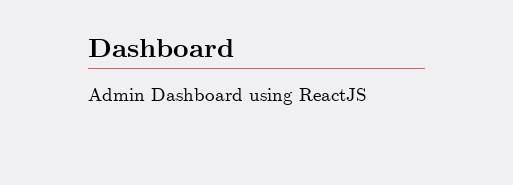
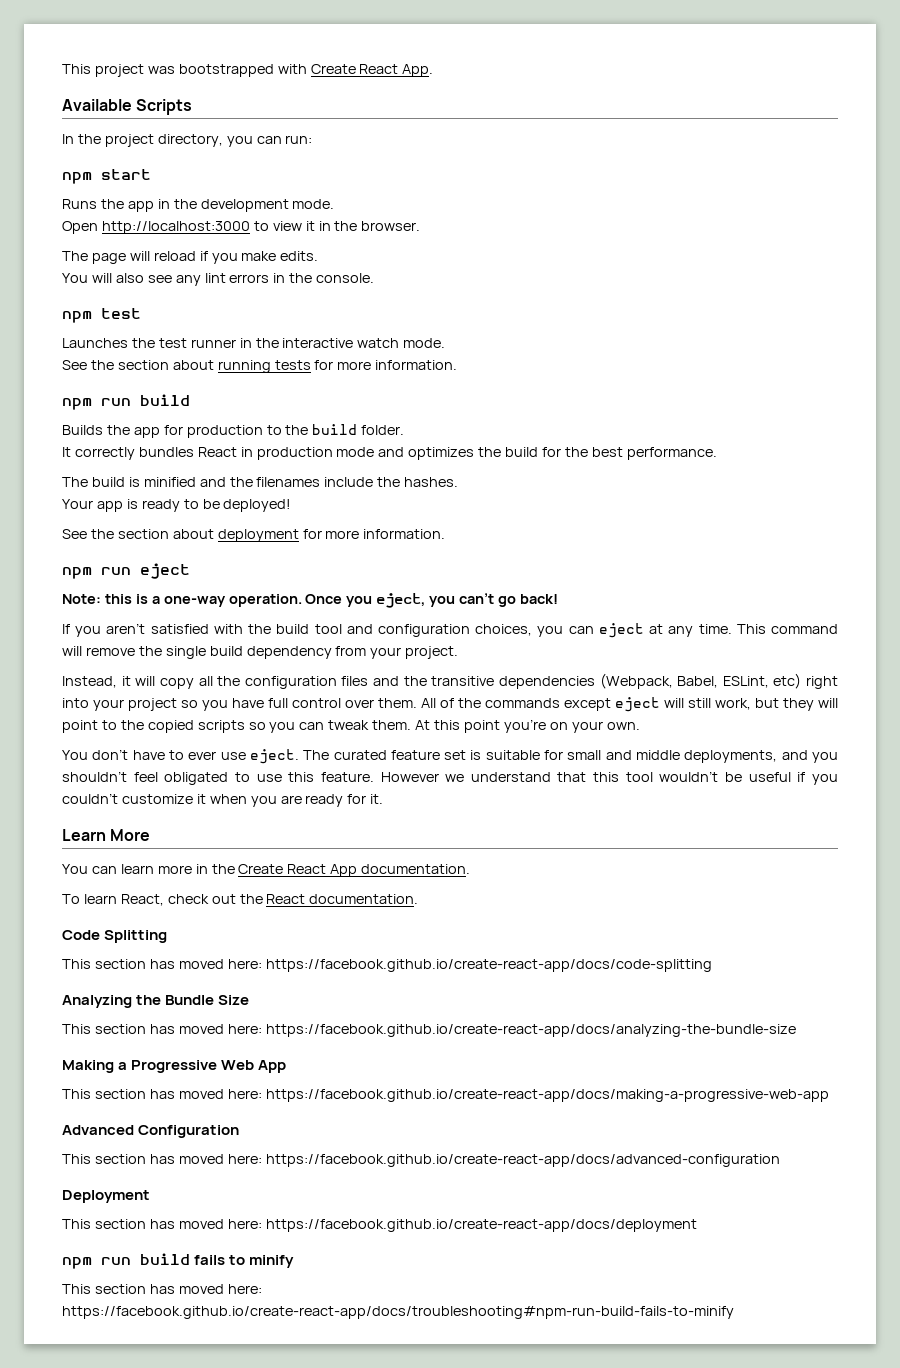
[88,39,234,57] [88,88,367,105] Dashboard // Admin Dashboard using ReactJS -> [62,64,434,77] [62,99,193,115] [62,134,313,147] [62,169,151,184] [62,199,335,212] [62,221,421,234] [62,251,319,264] [62,273,375,286] [62,308,141,323] [62,338,446,348] [62,360,458,373] [62,394,190,410] [62,424,405,438] [62,447,717,460] [62,477,459,487] [62,499,292,512] [62,529,446,542] [62,563,190,579] [62,593,558,608] [62,623,838,638] [62,646,459,659] [62,673,838,689] [62,697,838,712] [62,719,640,733] [62,749,838,764] [62,771,838,785] [62,793,384,807] [62,829,151,841] [62,864,471,877] [62,894,419,906] [62,930,168,943] [62,959,712,972] [62,995,250,1008] [62,1024,796,1037] [62,1060,287,1073] [62,1089,829,1102] [62,1125,240,1138] [62,1154,780,1167] [62,1190,150,1203] [62,1219,697,1232] [62,1253,295,1269] [62,1284,262,1294] [62,1306,734,1319] This project was bootstrapped with Create React App. // Available Scripts // In the project directory, you can run: // npm start // Runs the app in the development mode. // Open http://localhost:3000 to view it in the browser. // The page will reload if you make edits. // You will also see any lint errors in the console. // npm test // Launches the test runner in the interactive watch mode. // See the section about running tests for more information. // npm run build // Builds the app for production to the build folder. // It correctly bundles React in production mode and optimizes the build for the best performance. // The build is minified and the filenames include the hashes. // Your app is ready to be deployed! // See the section about deployment for more information. // npm run eject // Note: this is a one-way operation. Once you eject, you can’t go back! // If you aren’t satisfied with the build tool and configuration choices, you can eject at any time. This command will remove the single build dependency from your project. // Instead, it will copy all the configuration files and the transitive dependencies (Webpack, Babel, ESLint, etc) right into your project so you have full control over them. All of the commands except eject will still work, but they will point to the copied scripts so you can tweak them. At this point you’re on your own. // You don’t have to ever use eject. The curated feature set is suitable for small and middle deployments, and you shouldn’t feel obligated to use this feature. However we understand that this tool wouldn’t be useful if you couldn’t customize it when you are ready for it. // Learn More // You can learn more in the Create React App documentation. // To learn React, check out the React documentation. // Code Splitting // This section has moved here: https://facebook.github.io/create-react-app/docs/code-splitting // Analyzing the Bundle Size // This section has moved here: https://facebook.github.io/create-react-app/docs/analyzing-the-bundle-size // Making a Progressive Web App // This section has moved here: https://facebook.github.io/create-react-app/docs/making-a-progressive-web-app // Advanced Configuration // This section has moved here: https://facebook.github.io/create-react-app/docs/advanced-configuration // Deployment // This section has moved here: https://facebook.github.io/create-react-app/docs/deployment // npm run build fails to minify // This section has moved here: https://facebook.github.io/create-react-app/docs/troubleshooting#npm-run-build-fails-to-minify

